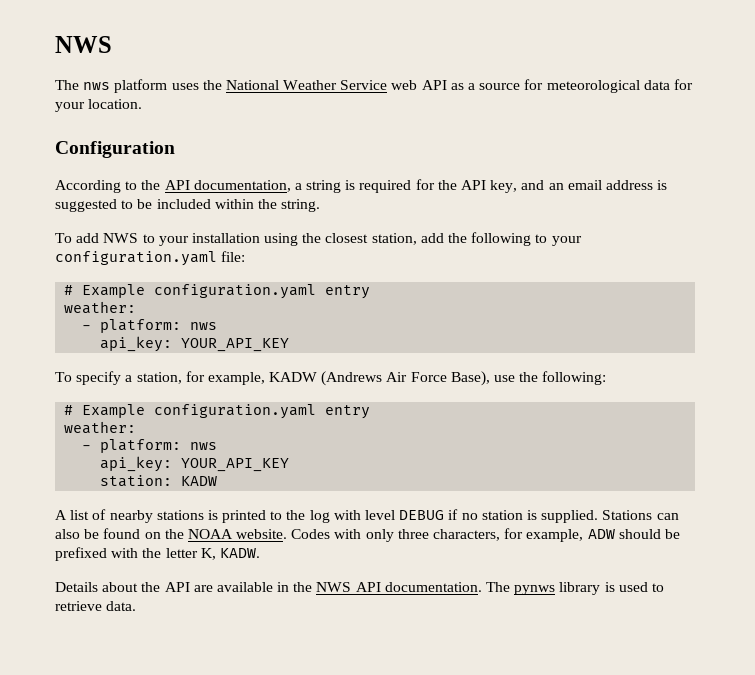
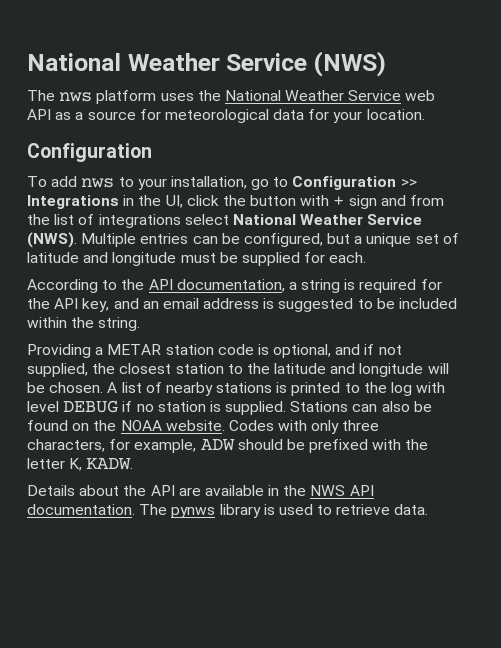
[55,36,112,53] NWS -> [27,51,386,77] National Weather Service (NWS)
(175, 149) none -> [27,176,417,190] [27,195,445,209] [27,214,423,228] [27,232,459,248] [27,252,367,266] // To add nws to your installation, go to Configuration >> Integrations in the UI, click the button with + sign and from the list of integrations select National Weather Service (NWS). Multiple entries can be configured, but a unique set of latitude and longitude must be supplied for each.
[55,232,582,246] [55,251,246,266] [64,284,371,299] [64,301,137,314] [82,319,218,333] [100,336,290,352] [55,371,607,386] [64,404,371,419] [64,421,137,434] [82,439,218,453] [100,456,290,472] [100,475,218,487] To add NWS to your installation using the closest station, add the following to your configuration.yaml file: // # Example configuration.yaml entry // weather: // - platform: nws // api_key: YOUR_API_KEY // To specify a station, for example, KADW (Andrews Air Force Base), use the following: // # Example configuration.yaml entry // weather: // - platform: nws // api_key: YOUR_API_KEY // station: KADW // -> [27,344,402,358] [27,363,449,377] [27,382,104,393] Providing a METAR station code is optional, and if not supplied, the closest station to the latitude and longitude will be chosen.

